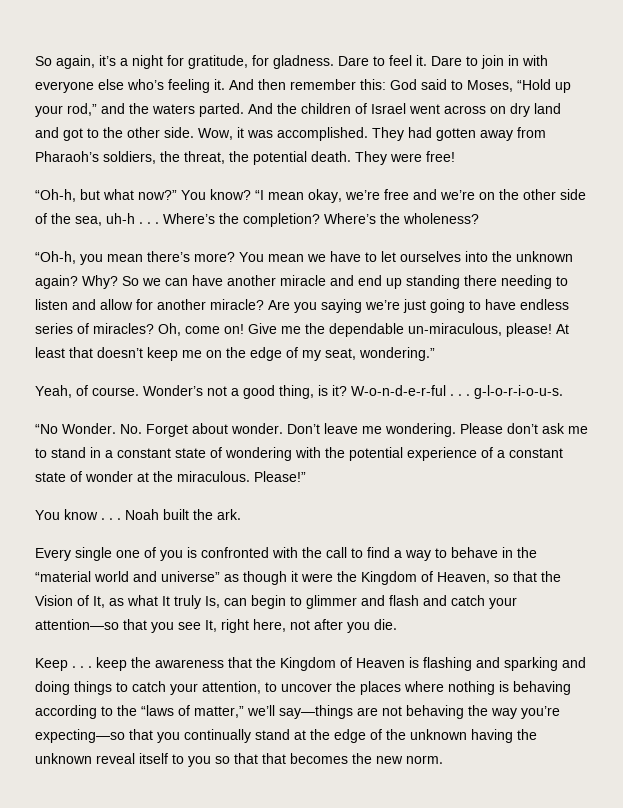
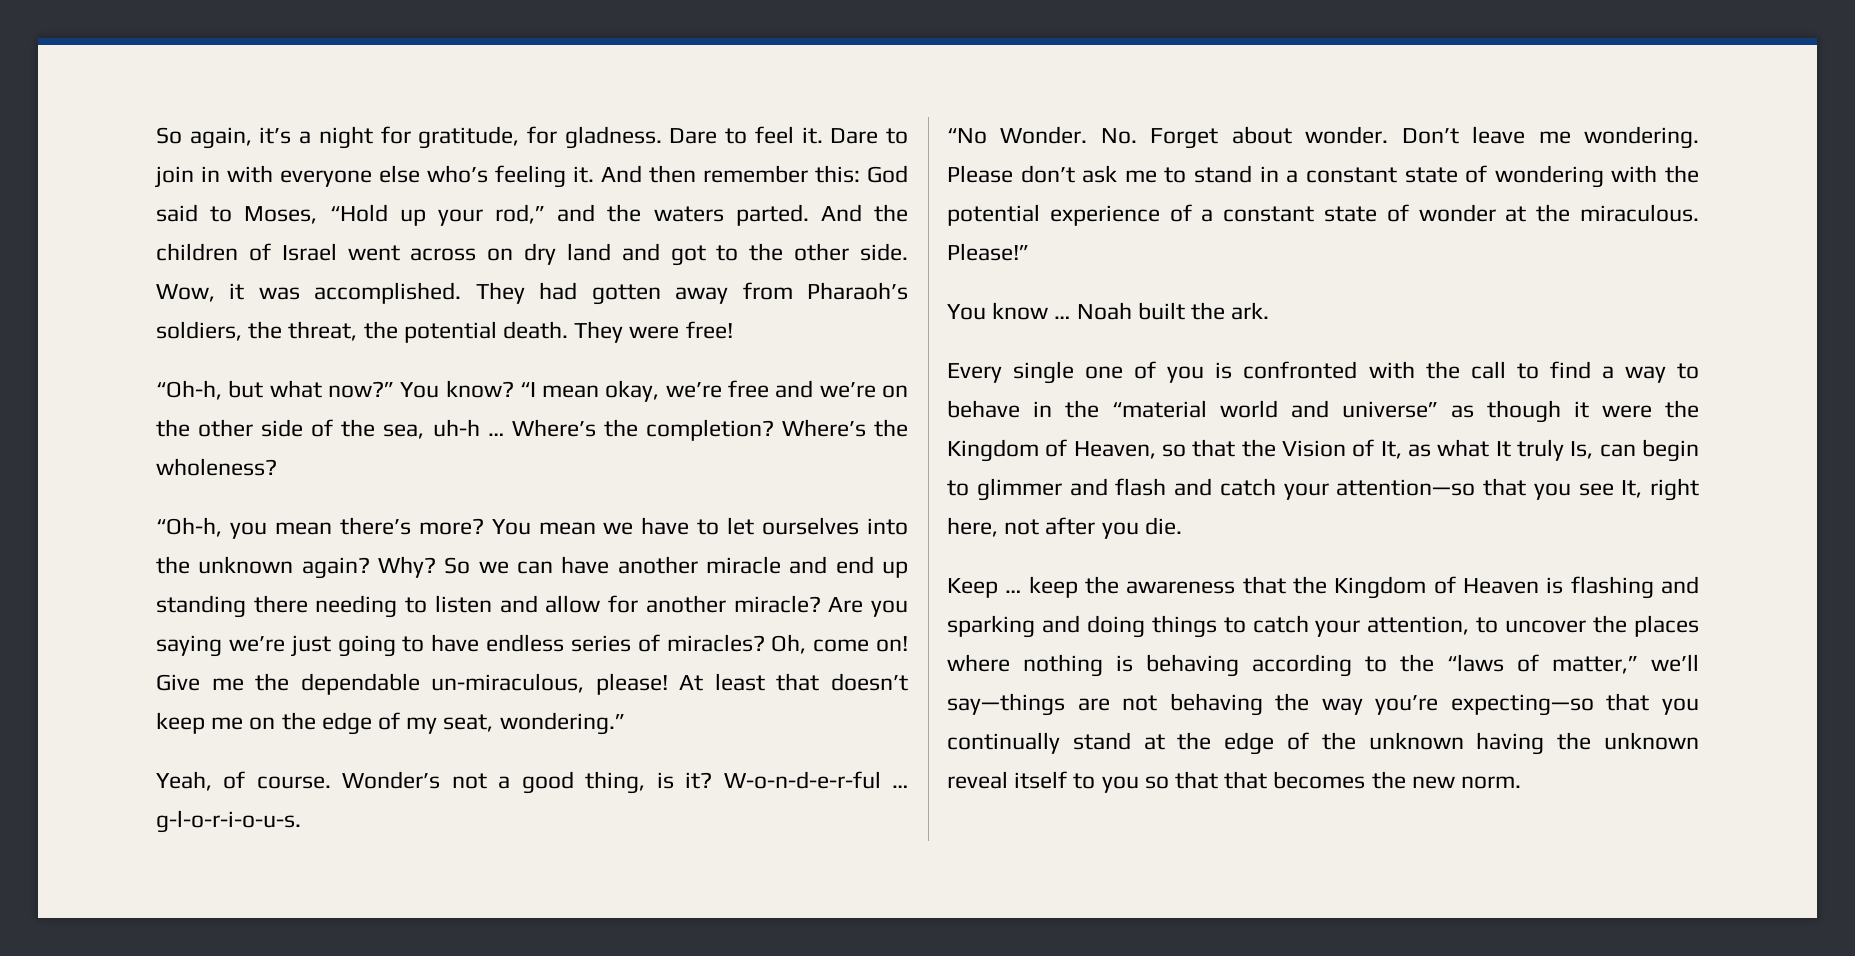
[139,222,159,224] . . . -> [487,433,504,436] …
[450,394,470,396] . . . -> [892,785,908,788] …
[101,518,121,520] . . . -> [1054,316,1071,319] …
[72,666,92,668] . . . -> [1005,590,1022,593] …

